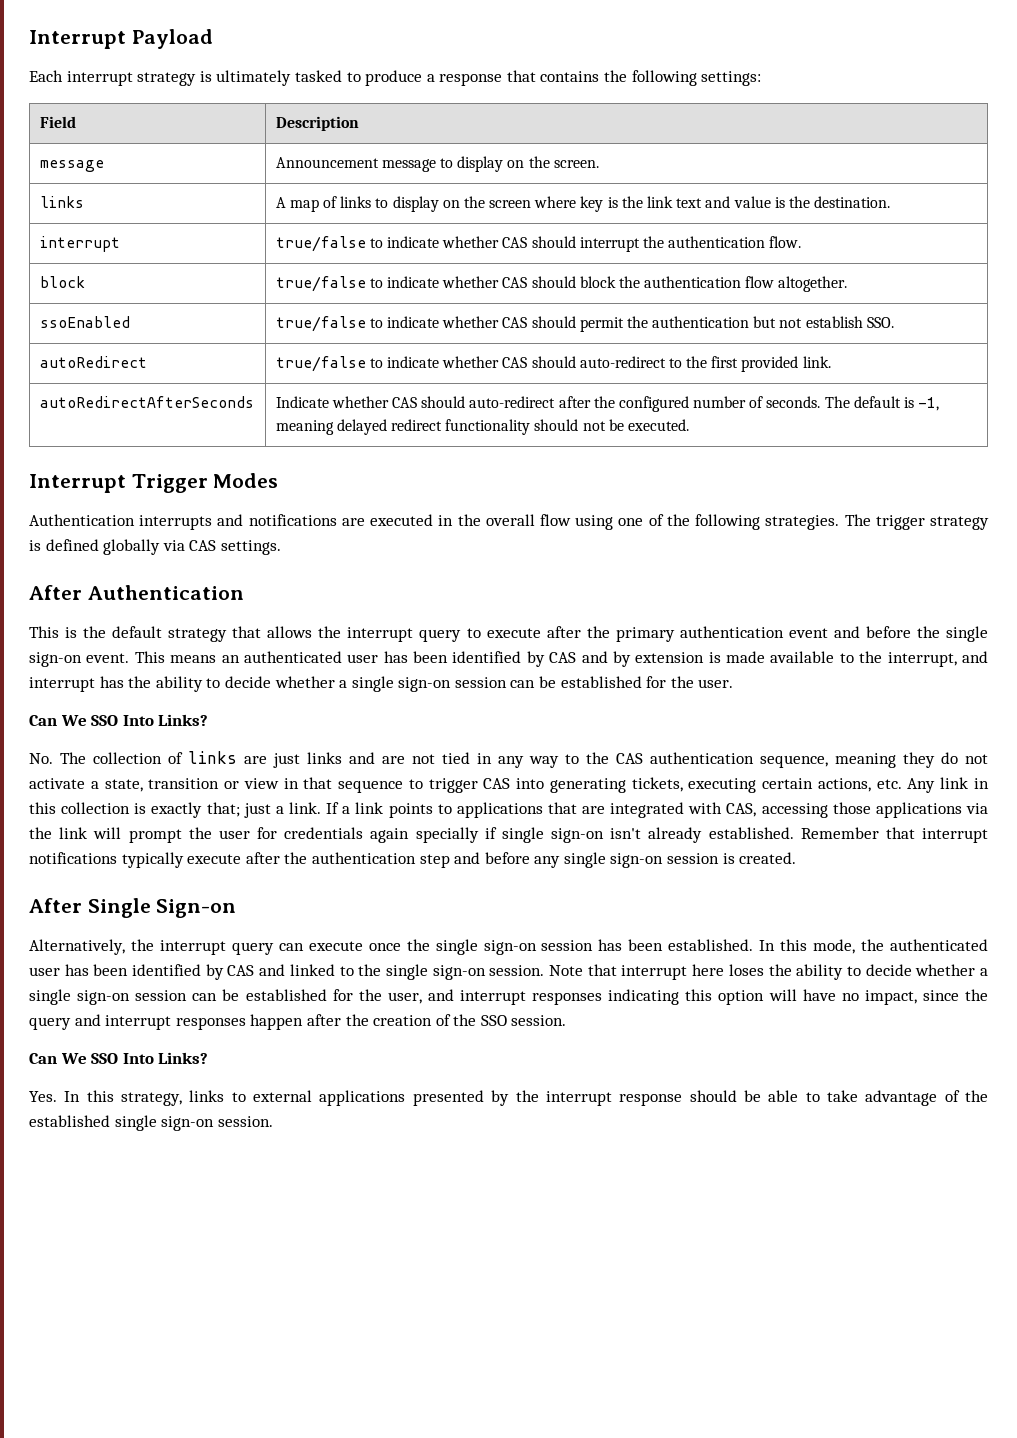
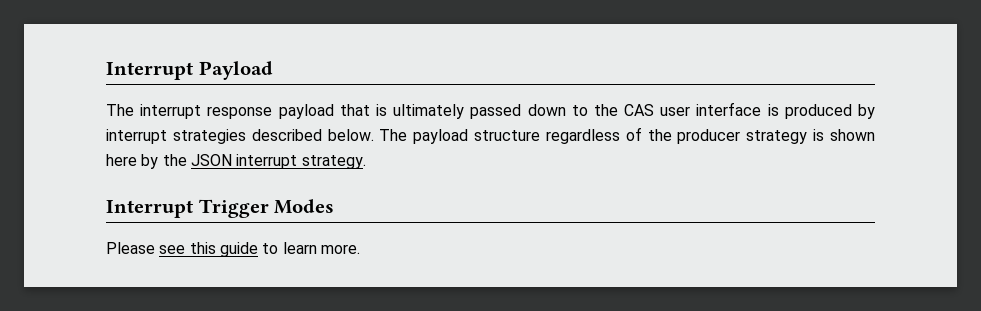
[29,70,762,86] [39,116,76,128] [275,116,359,131] [39,160,104,172] [275,156,599,172] [39,196,84,208] [275,196,891,212] [39,236,120,252] [275,236,802,252] [39,276,85,288] [275,276,848,292] [39,316,130,328] [275,316,894,332] [39,356,147,368] [275,356,831,372] [39,396,254,408] [275,396,940,412] [275,419,689,435] [29,473,279,493] [29,514,989,530] [29,539,281,555] [29,585,244,600] [29,626,988,642] [29,651,989,667] [29,676,734,692] [29,714,209,726] [29,751,988,768] [29,777,989,793] [29,802,988,818] [29,827,988,843] [29,852,797,868] [29,898,237,918] [29,939,989,955] [29,964,988,980] [29,989,989,1005] [29,1014,567,1030] [29,1052,209,1064] [29,1090,989,1106] [29,1115,273,1131] Each interrupt strategy is ultimately tasked to produce a response that contains the following settings: // Field | Description // message | Announcement message to display on the screen. // links | A map of links to display on the screen where key is the link text and value is the destination. // interrupt | true/false to indicate whether CAS should interrupt the authentication flow. // block | true/false to indicate whether CAS should block the authentication flow altogether. // ssoEnabled | true/false to indicate whether CAS should permit the authentication but not establish SSO. // autoRedirect | true/false to indicate whether CAS should auto-redirect to the first provided link. // autoRedirectAfterSeconds | Indicate whether CAS should auto-redirect after the configured number of seconds. The default is -1, meaning delayed redirect functionality should not be executed. // Interrupt Trigger Modes // Authentication interrupts and notifications are executed in the overall flow using one of the following strategies. The trigger strategy is defined globally via CAS settings. // After Authentication // This is the default strategy that allows the interrupt query to execute after the primary authentication event and before the single sign-on event. This means an authenticated user has been identified by CAS and by extension is made available to the interrupt, and interrupt has the ability to decide whether a single sign-on session can be established for the user. // Can We SSO Into Links? // No. The collection of links are just links and are not tied in any way to the CAS authentication sequence, meaning they do not activate a state, transition or view in that sequence to trigger CAS into generating tickets, executing certain actions, etc. Any link in this collection is exactly that; just a link. If a link points to applications that are integrated with CAS, accessing those applications via the link will prompt the user for credentials again specially if single sign-on isn't already established. Remember that interrupt notifications typically execute after the authentication step and before any single sign-on session is created. // After Single Sign-on // Alternatively, the interrupt query can execute once the single sign-on session has been established. In this mode, the authenticated user has been identified by CAS and linked to the single sign-on session. Note that interrupt here loses the ability to decide whether a single sign-on session can be established for the user, and interrupt responses indicating this option will have no impact, since the query and interrupt responses happen after the creation of the SSO session. // Can We SSO Into Links? // Yes. In this strategy, links to external applications presented by the interrupt response should be able to take advantage of the established single sign-on session. -> [106,102,875,119] [106,127,875,144] [106,154,366,169] [106,199,335,218] [106,242,360,257] The interrupt response payload that is ultimately passed down to the CAS user interface is produced by interrupt strategies described below. The payload structure regardless of the producer strategy is shown here by the JSON interrupt strategy. // Interrupt Trigger Modes // Please see this guide to learn more.

